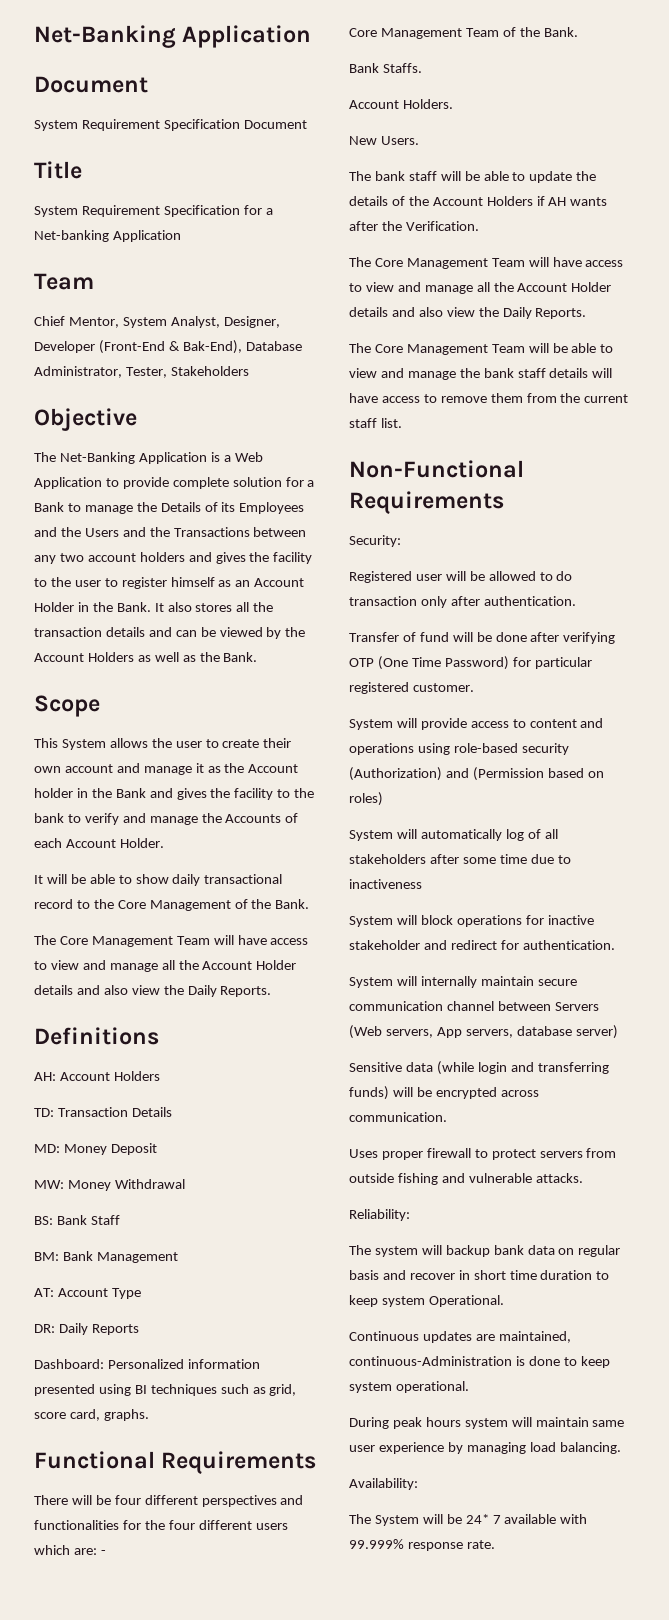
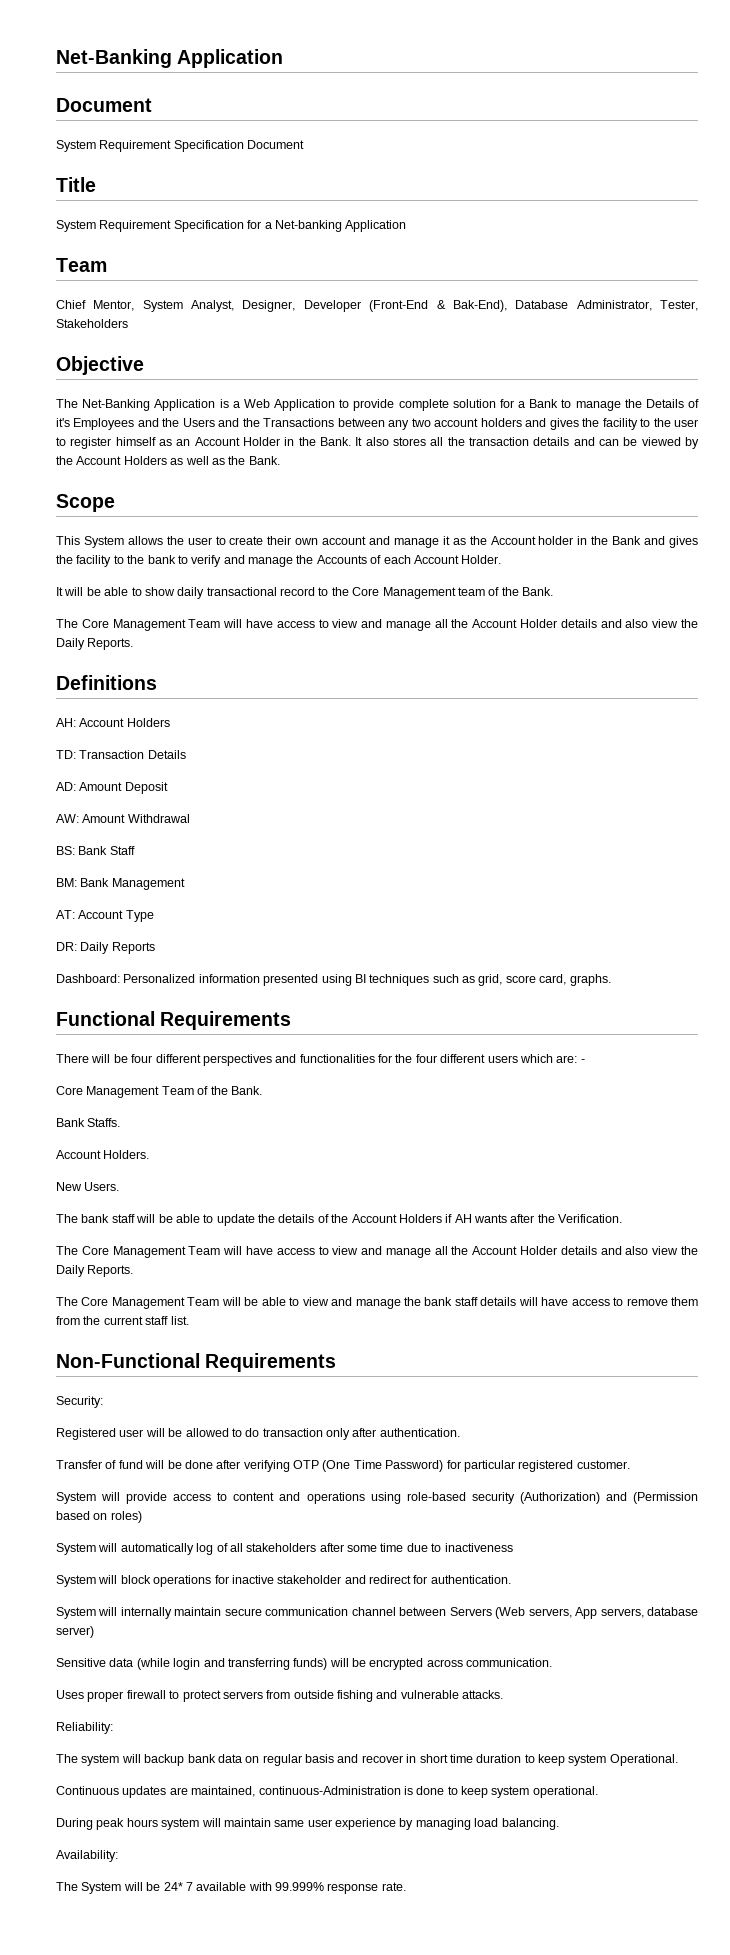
[221,502,236,512] its -> [56,418,70,427] it's
(231, 905) none -> [457,587,485,596] team
[34,1144,107,1155] MD: Money -> [56,782,123,791] AD: Amount
[34,1180,111,1191] MW: Money -> [56,814,126,823] AW: Amount

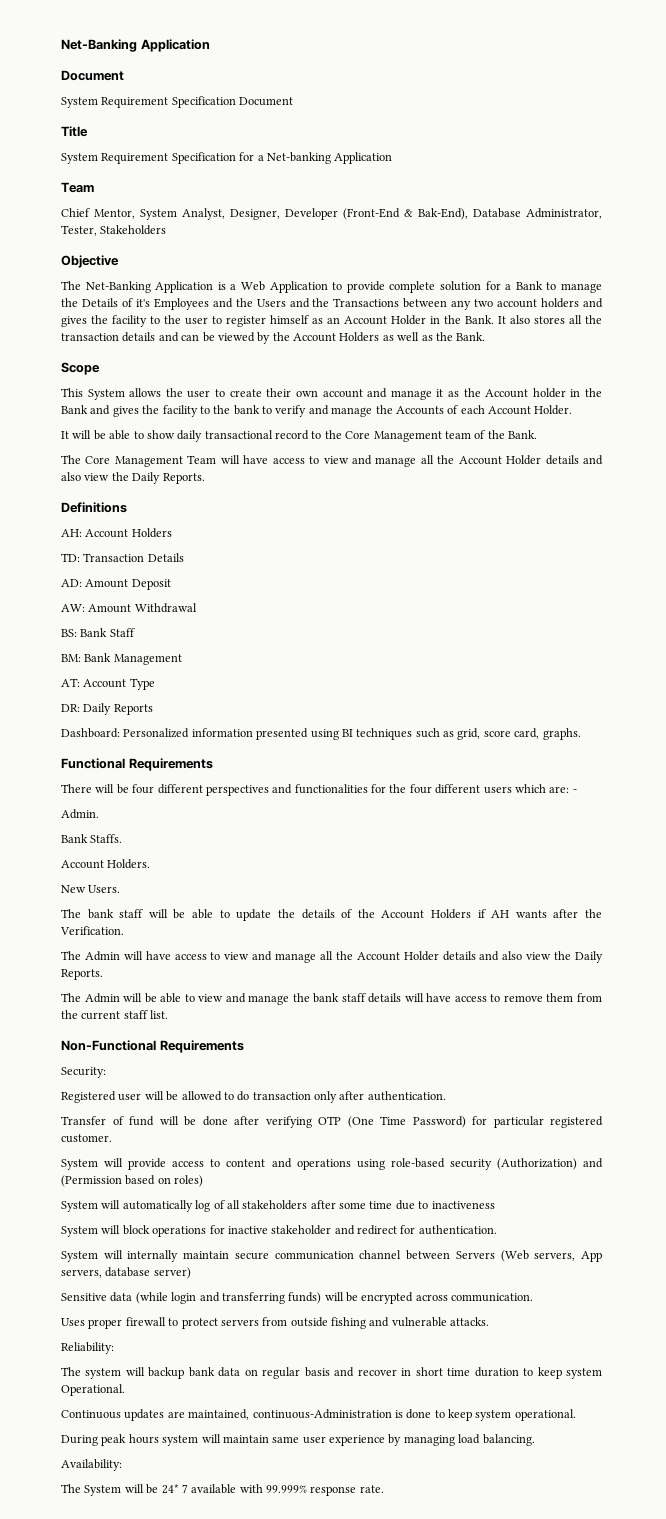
[56,1086,262,1098] Core Management Team of the Bank. -> [61,809,99,819] Admin.
[81,1246,221,1258] Core Management Team -> [84,951,120,961] Admin
[81,1297,220,1309] Core Management Team -> [84,993,120,1003] Admin

